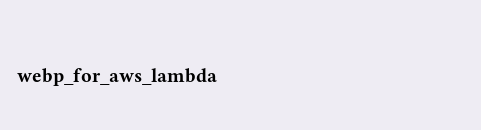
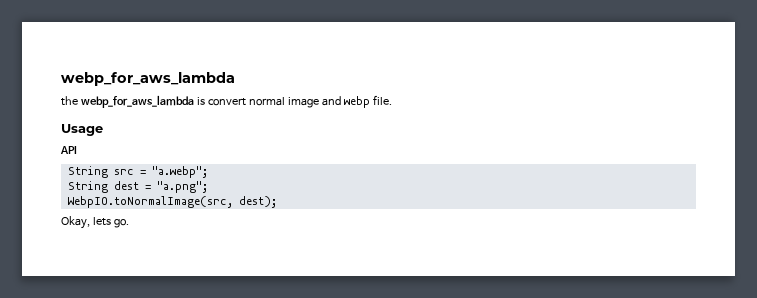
[17,68,217,86] webp_for_aws_lambda -> [61,72,235,86] [61,95,392,108] [61,124,103,136] [60,146,77,154] [67,166,208,178] [67,181,208,193] [67,196,277,208] [61,216,129,229] webp_for_aws_lambda // the webp_for_aws_lambda is convert normal image and webp file. // Usage // API // String src = "a.webp"; // String dest = "a.png"; // WebpIO.toNormalImage(src, dest); // Okay, lets go.

